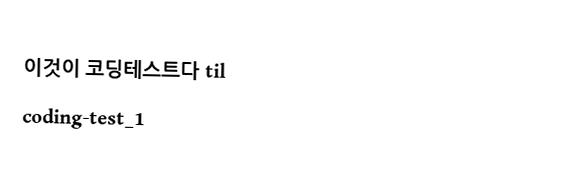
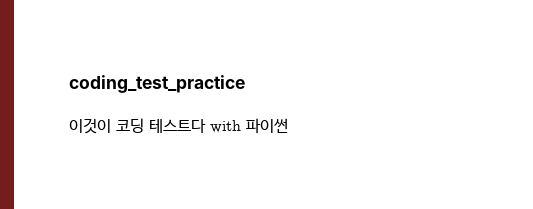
[23,57,226,81] [22,107,145,131] 이것이 코딩테스트다 til // coding-test_1 -> [69,75,245,93] [69,118,288,134] coding_test_practice // 이것이 코딩 테스트다 with 파이썬

